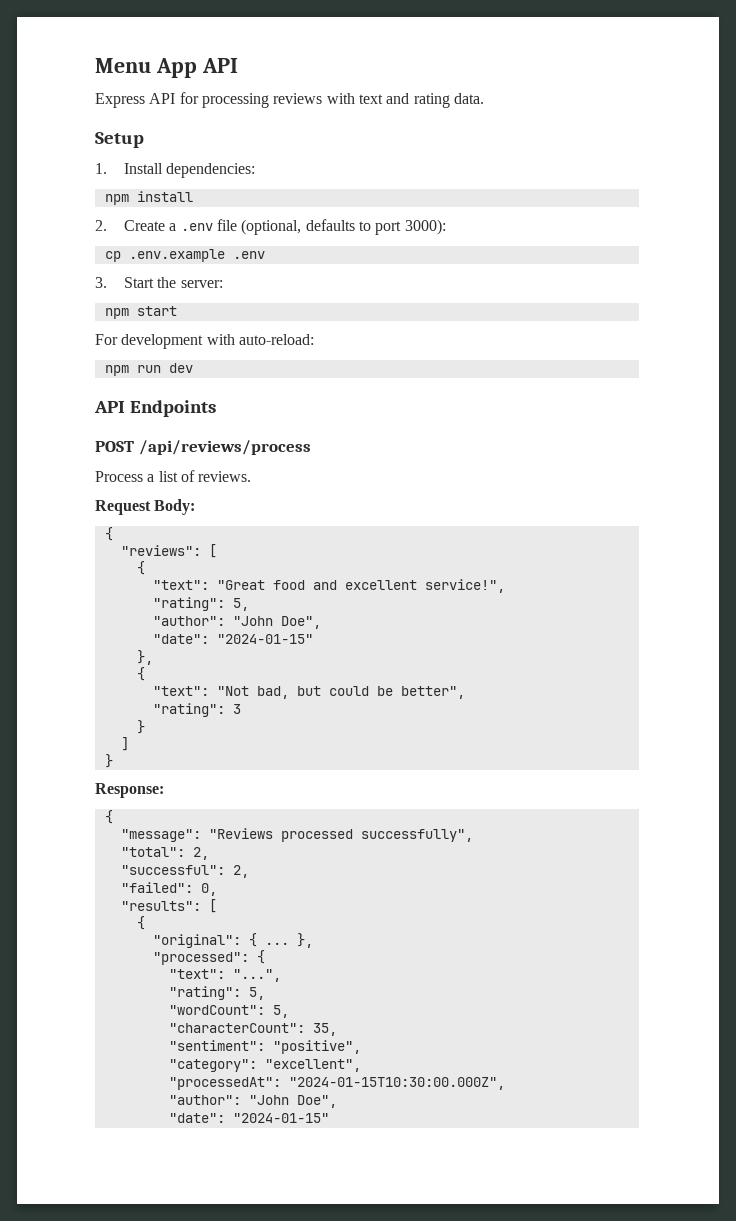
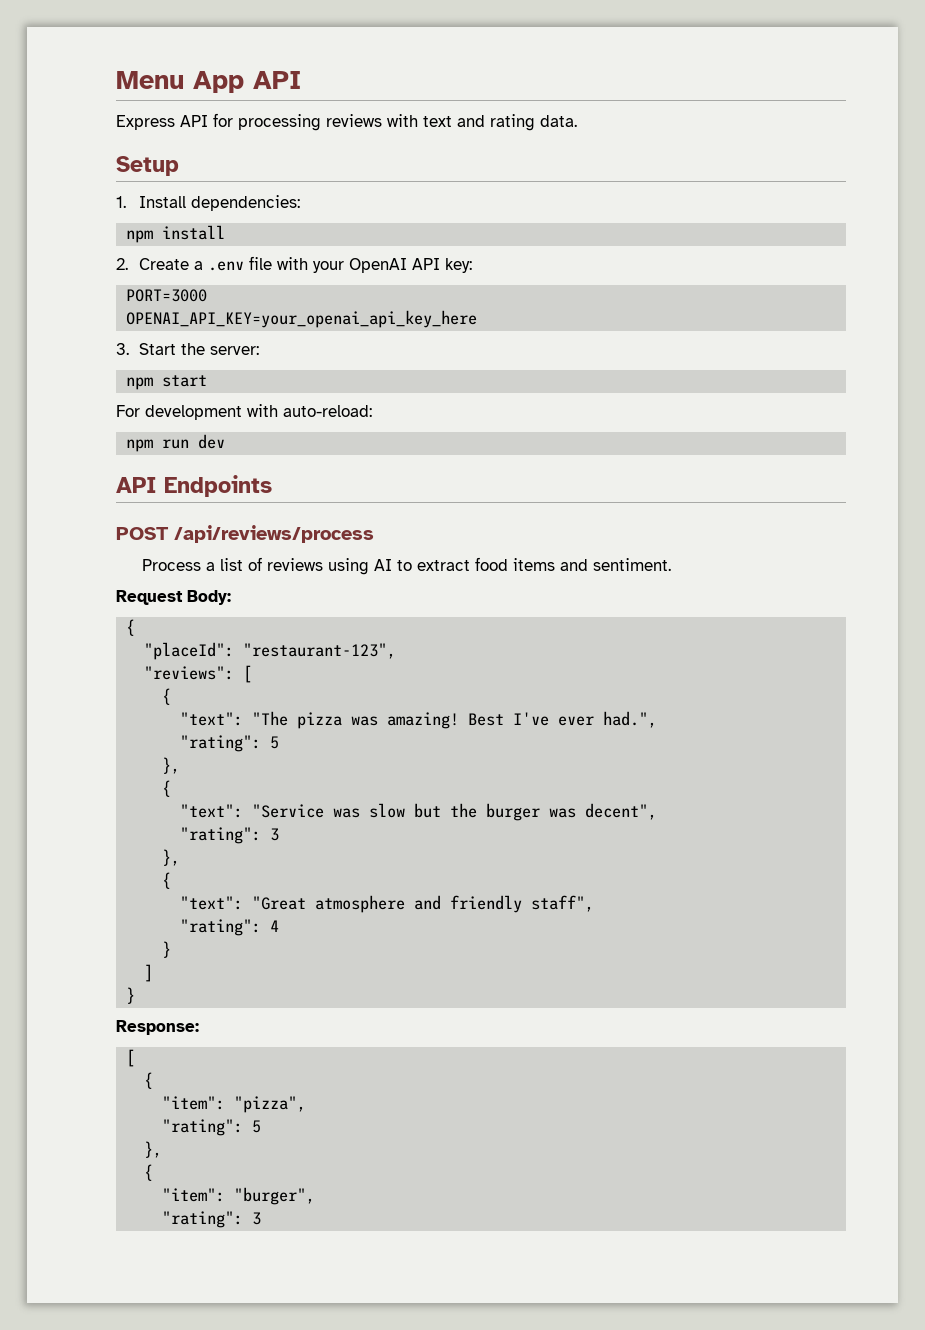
[241,219,446,235] [104,249,265,262] (optional, defaults to port 3000): // cp .env.example .env -> [276,257,472,273] [126,289,208,302] [126,310,478,328] with your OpenAI API key: // PORT=3000 // OPENAI_API_KEY=your_openai_api_key_here
[198,471,252,482] reviews. -> [266,557,671,575] reviews using AI to extract food items and sentiment.
(113, 534) none -> [144,642,397,660] // "placeId": "restaurant-123",
[216,579,505,593] [152,597,249,611] [152,616,321,629] [152,634,313,644] [136,650,153,665] [136,667,145,681] [152,686,465,699] [152,703,241,717] [136,720,145,734] [120,737,129,751] [104,754,113,768] [95,783,164,798] [104,810,113,824] [120,828,473,842] [120,847,209,860] [120,865,249,878] [120,882,217,896] [120,899,217,913] [136,916,145,930] [152,933,313,948] [152,950,265,965] [168,969,281,982] [168,986,265,1000] [168,1005,289,1018] [168,1023,337,1036] [168,1040,361,1054] [168,1059,361,1072] [168,1077,505,1090] [168,1095,337,1108] [168,1113,329,1123] "Great food and excellent service!", // "rating": 5, // "author": "John Doe", // "date": "2024-01-15" // }, // { // "text": "Not bad, but could be better", // "rating": 3 // } // ] // } // Response: // { // "message": "Reviews processed successfully", // "total": 2, // "successful": 2, // "failed": 0, // "results": [ // { // "original": { ... }, // "processed": { // "text": "...", // "rating": 5, // "wordCount": 5, // "characterCount": 35, // "sentiment": "positive", // "category": "excellent", // "processedAt": "2024-01-15T10:30:00.000Z", // "author": "John Doe", // "date": "2024-01-15" -> [252,711,658,729] [180,735,280,752] [162,757,181,774] [162,780,172,797] [180,803,658,821] [180,827,280,844] [162,849,181,866] [162,872,172,889] [180,895,595,913] [180,919,280,936] [162,941,172,958] [144,964,154,982] [126,987,136,1004] [116,1020,199,1035] [126,1049,136,1067] [144,1072,154,1089] [162,1096,307,1113] [162,1119,262,1136] [144,1141,163,1158] [144,1164,154,1181] [162,1187,316,1205] [162,1211,262,1228] "The pizza was amazing! Best I've ever had.", // "rating": 5 // }, // { // "text": "Service was slow but the burger was decent", // "rating": 3 // }, // { // "text": "Great atmosphere and friendly staff", // "rating": 4 // } // ] // } // Response: // [ // { // "item": "pizza", // "rating": 5 // }, // { // "item": "burger", // "rating": 3

